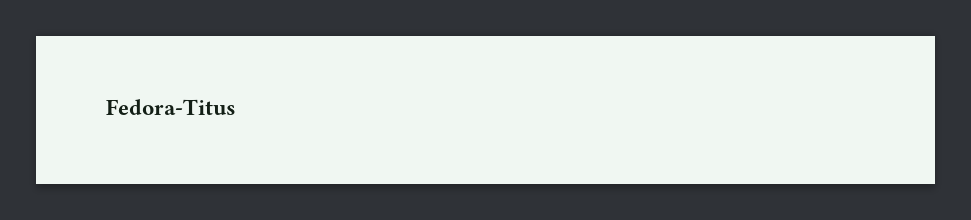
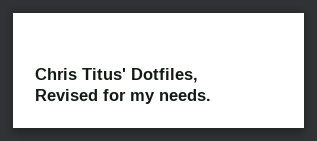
[106,99,236,115] Fedora-Titus -> [35,68,198,83] [35,89,211,104] Chris Titus' Dotfiles, Revised for my needs.

